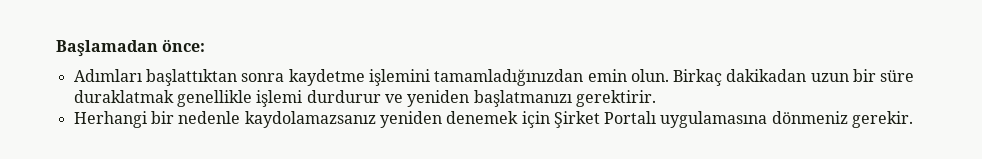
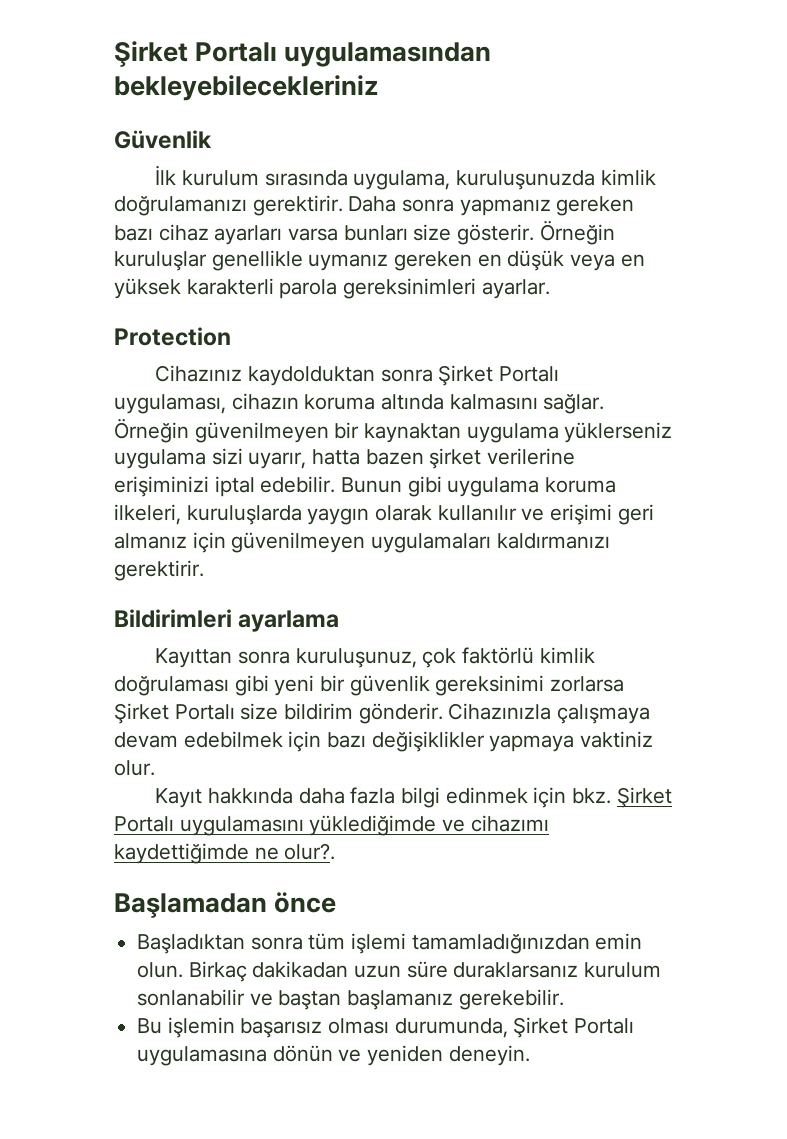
[56,39,206,57] [73,69,430,86] Başlamadan önce: // Adımları başlattıktan sonra kaydetme işlemini -> [114,41,492,67] [114,75,379,101] [114,130,212,149] [155,165,656,190] [114,195,635,216] [114,220,615,245] [114,250,645,271] [114,278,550,299] [114,327,231,346] [155,365,559,386] [114,393,605,414] [114,418,673,443] [114,448,576,469] [114,476,617,497] [114,504,654,525] [114,532,610,553] [114,560,204,581] [114,609,340,632] [155,647,595,668] [114,675,625,696] [114,703,651,724] [114,731,654,752] [114,760,155,776] [155,787,672,808] [114,815,549,836] [114,843,336,864] [114,892,337,918] [137,933,407,954] Şirket Portalı uygulamasından bekleyebilecekleriniz // Güvenlik // İlk kurulum sırasında uygulama, kuruluşunuzda kimlik doğrulamanızı gerektirir. Daha sonra yapmanız gereken bazı cihaz ayarları varsa bunları size gösterir. Örneğin kuruluşlar genellikle uymanız gereken en düşük veya en yüksek karakterli parola gereksinimleri ayarlar. // Protection // Cihazınız kaydolduktan sonra Şirket Portalı uygulaması, cihazın koruma altında kalmasını sağlar. Örneğin güvenilmeyen bir kaynaktan uygulama yüklerseniz uygulama sizi uyarır, hatta bazen şirket verilerine erişiminizi iptal edebilir. Bunun gibi uygulama koruma ilkeleri, kuruluşlarda yaygın olarak kullanılır ve erişimi geri almanız için güvenilmeyen uygulamaları kaldırmanızı gerektirir. // Bildirimleri ayarlama // Kayıttan sonra kuruluşunuz, çok faktörlü kimlik doğrulaması gibi yeni bir güvenlik gereksinimi zorlarsa Şirket Portalı size bildirim gönderir. Cihazınızla çalışmaya devam edebilmek için bazı değişiklikler yapmaya vaktiniz olur. // Kayıt hakkında daha fazla bilgi edinmek için bkz. Şirket Portalı uygulamasını yüklediğimde ve cihazımı kaydettiğimde ne olur?. // Başlamadan önce // Başladıktan sonra tüm işlemi
[853,69,915,82] [73,90,656,107] [73,111,914,128] bir süre duraklatmak genellikle işlemi durdurur ve yeniden başlatmanızı gerektirir. // Herhangi bir nedenle kaydolamazsanız yeniden denemek için Şirket Portalı uygulamasına dönmeniz gerekir. -> [406,961,662,978] [137,989,564,1010] [137,1017,635,1038] [137,1045,530,1066] süre duraklarsanız kurulum sonlanabilir ve baştan başlamanız gerekebilir. // Bu işlemin başarısız olması durumunda, Şirket Portalı uygulamasına dönün ve yeniden deneyin.

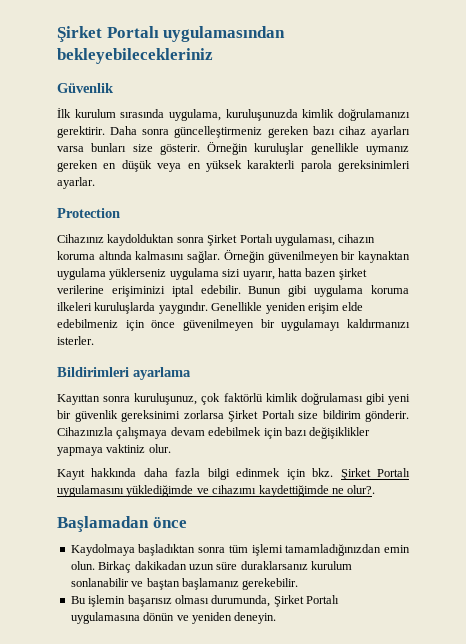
[459,199,551,216] yapmanız -> [174,126,263,138] güncelleştirmeniz
[114,504,654,525] [114,532,610,553] [114,560,204,581] ilkeleri, kuruluşlarda yaygın olarak kullanılır ve erişimi geri almanız için güvenilmeyen uygulamaları kaldırmanızı gerektirir. -> [57,302,364,314] [57,319,410,331] [57,336,94,345] ilkeleri kuruluşlarda yaygındır. Genellikle yeniden erişim elde edebilmeniz için önce güvenilmeyen bir uygulamayı kaldırmanızı isterler.
[137,934,246,954] Başladıktan -> [70,544,196,556] Kaydolmaya başladıktan

